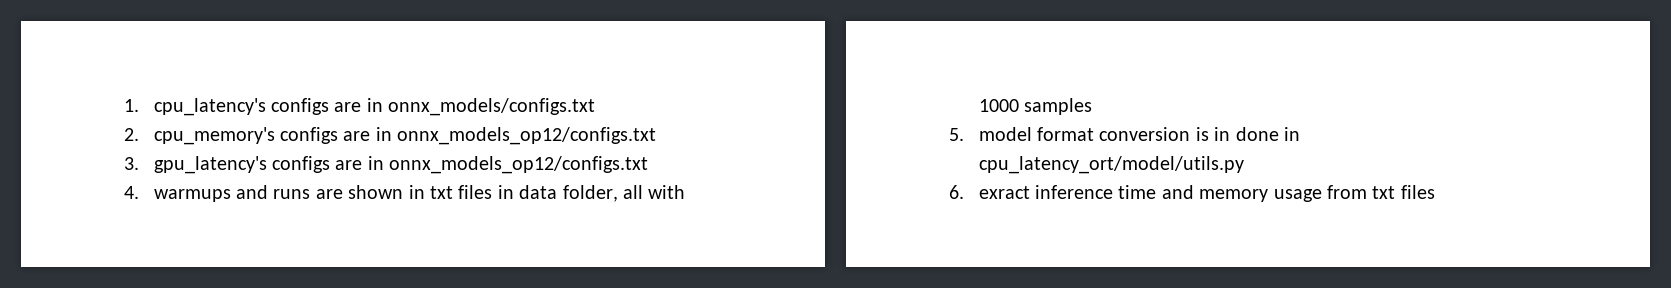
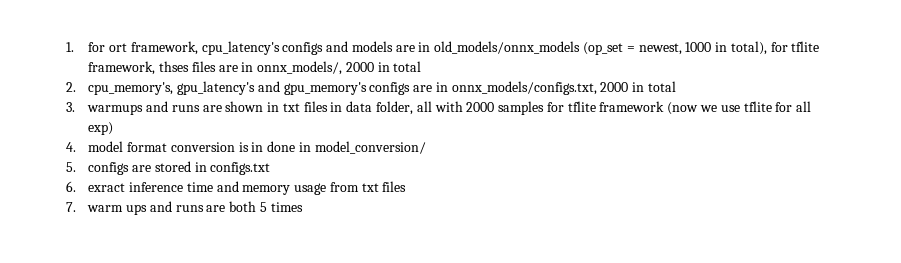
[153,98,596,116] [124,127,657,145] [124,156,649,174] [124,186,139,199] cpu_latency's configs are in onnx_models/configs.txt // 2. cpu_memory's configs are in onnx_models_op12/configs.txt // 3. gpu_latency's configs are in onnx_models_op12/configs.txt // 4. -> [88,41,820,55] [88,61,422,75] [66,81,676,95] [66,102,75,112] for ort framework, cpu_latency's configs and models are in old_models/onnx_models (op_set = newest, 1000 in total), for tflite framework, thses files are in onnx_models/, 2000 in total // 2. cpu_memory's, gpu_latency's and gpu_memory's configs are in onnx_models/configs.txt, 2000 in total // 3.
[978,99,1019,112] 1000 -> [466,102,495,112] 2000
[949,128,964,141] // 5. -> [546,101,812,115] [88,122,114,135] [66,142,76,152] for tflite framework (now we use tflite for all exp) // 4.
[978,156,1244,174] cpu_latency_ort/model/utils.py -> [314,141,426,154] [66,161,271,175] model_conversion/ // 5. configs are stored in configs.txt
(1435, 192) none -> [66,201,303,215] // 7. warm ups and runs are both 5 times

